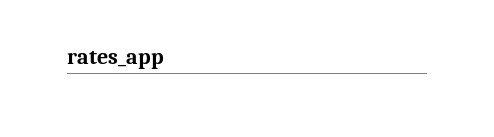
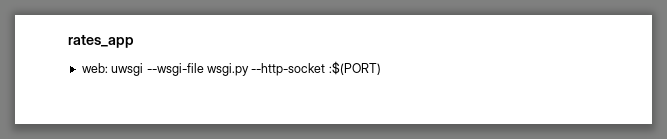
(164, 60) none -> [81,61,381,76] // web: uwsgi --wsgi-file wsgi.py --http-socket :$(PORT)

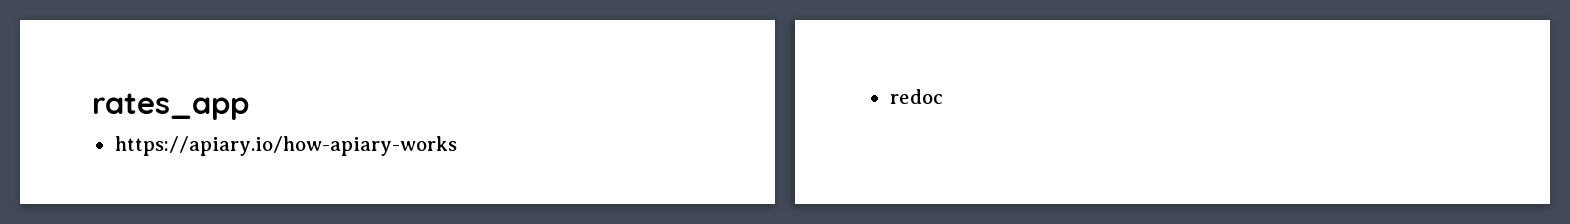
[81,61,381,76] web: uwsgi --wsgi-file wsgi.py --http-socket :$(PORT) -> [114,136,457,156] [889,89,943,104] https://apiary.io/how-apiary-works // redoc

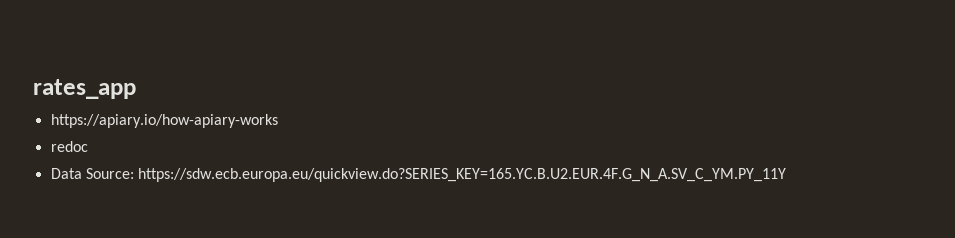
(943, 96) none -> [50,168,787,182] // Data Source: https://sdw.ecb.europa.eu/quickview.do?SERIES_KEY=165.YC.B.U2.EUR.4F.G_N_A.SV_C_YM.PY_11Y

